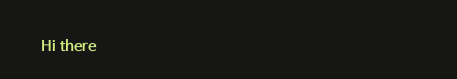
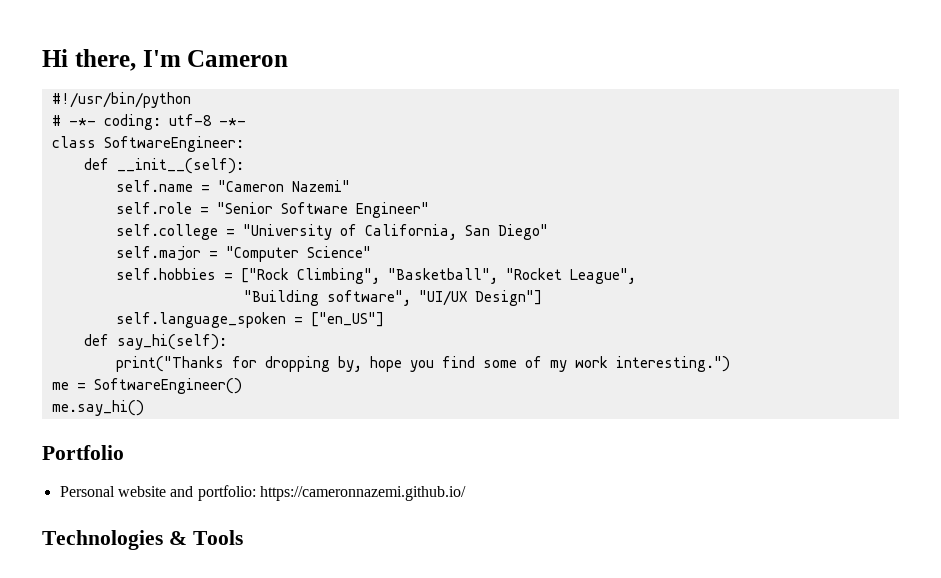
[60,39,98,52] there -> [74,49,289,71] [51,92,191,108] [51,114,246,130] [51,136,244,152] [83,158,244,174] [115,180,350,192] [115,202,429,218] [115,224,548,240] [115,246,371,262] [115,268,636,284] [243,290,542,306] [115,312,384,328] [83,334,227,350] [115,356,730,372] [51,378,242,394] [51,400,144,416] [42,445,124,460] [59,485,466,501] [42,530,243,550] there, I'm Cameron // #!/usr/bin/python // # -*- coding: utf-8 -*- // class SoftwareEngineer: // def __init__(self): // self.name = "Cameron Nazemi" // self.role = "Senior Software Engineer" // self.college = "University of California, San Diego" // self.major = "Computer Science" // self.hobbies = ["Rock Climbing", "Basketball", "Rocket League", // "Building software", "UI/UX Design"] // self.language_spoken = ["en_US"] // def say_hi(self): // print("Thanks for dropping by, hope you find some of my work interesting.") // me = SoftwareEngineer() // me.say_hi() // Portfolio // Personal website and portfolio: https://cameronnazemi.github.io/ // Technologies & Tools

